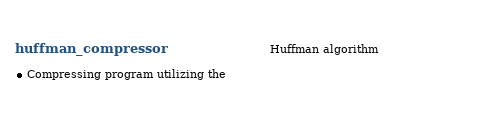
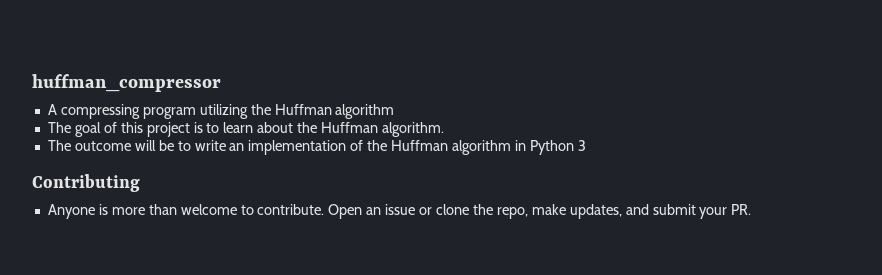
[27,70,102,80] Compressing -> [47,104,140,119] A compressing
(380, 49) none -> [47,122,445,137] [47,140,586,155] [32,174,140,192] [47,204,752,219] // The goal of this project is to learn about the Huffman algorithm. // The outcome will be to write an implementation of the Huffman algorithm in Python 3 // Contributing // Anyone is more than welcome to contribute. Open an issue or clone the repo, make updates, and submit your PR.

